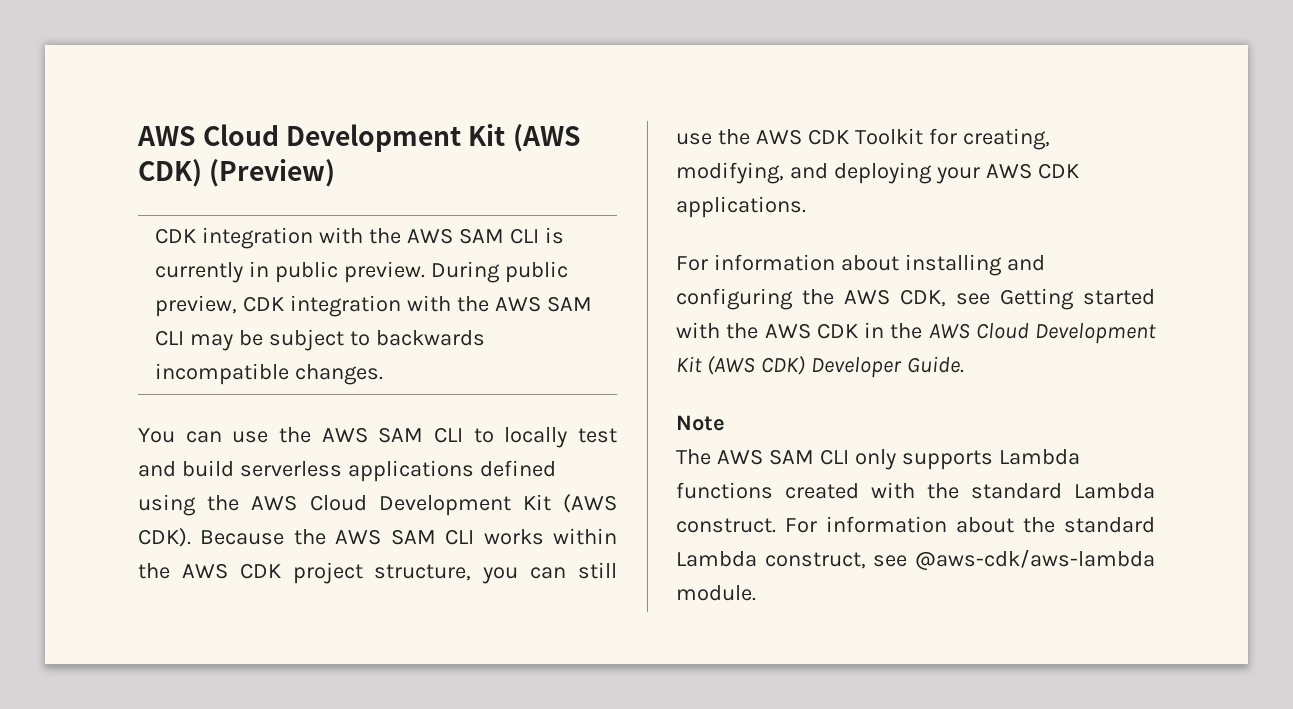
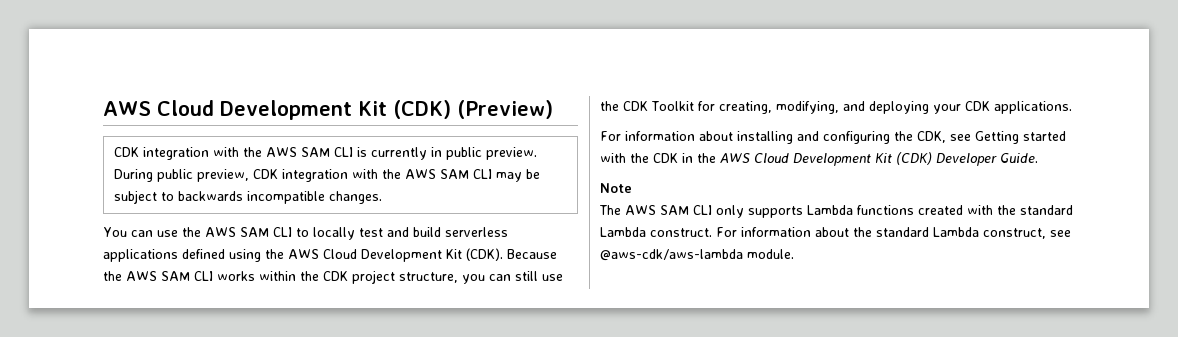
[137,124,581,152] [138,159,202,187] AWS Cloud Development Kit (AWS CDK) -> [103,100,451,120] AWS Cloud Development Kit (CDK)
[563,494,617,513] [138,528,191,547] (AWS CDK). -> [466,248,503,261] (CDK).
[181,563,228,579] AWS -> (319, 276) none
[755,129,802,145] AWS -> (619, 106) none
[985,163,1032,179] AWS -> (961, 109) none
[844,289,890,305] AWS -> (913, 136) none
[764,323,811,339] AWS -> (649, 158) none
[706,355,805,375] (AWS CDK) -> [896,152,932,165] (CDK)

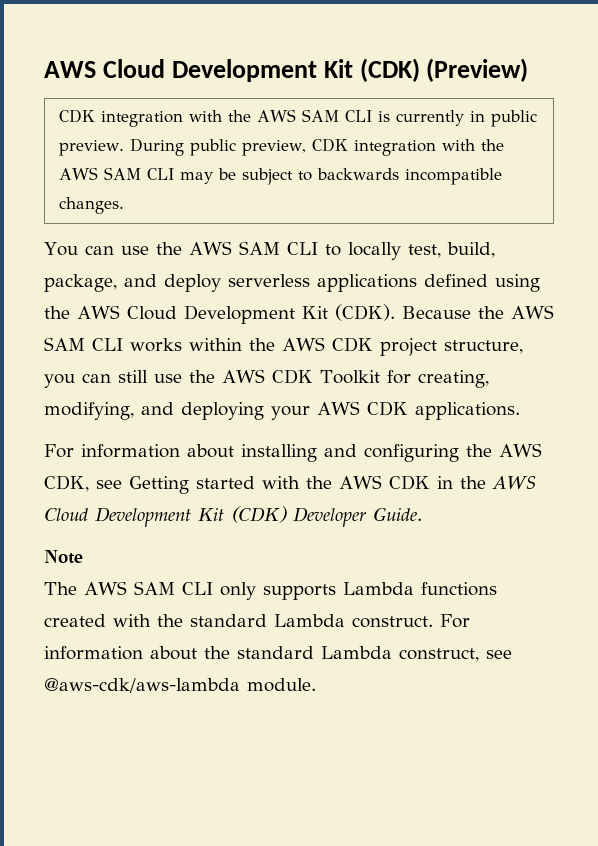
[359,227,441,237] test and build -> [407,242,495,258] [44,274,221,292] test, build, package, and deploy
(319, 276) none -> [282,337,325,351] AWS
(619, 106) none -> [222,369,265,383] AWS
(961, 109) none -> [317,401,360,415] AWS
(913, 136) none -> [499,443,542,457] AWS
(649, 158) none -> [339,475,382,489] AWS

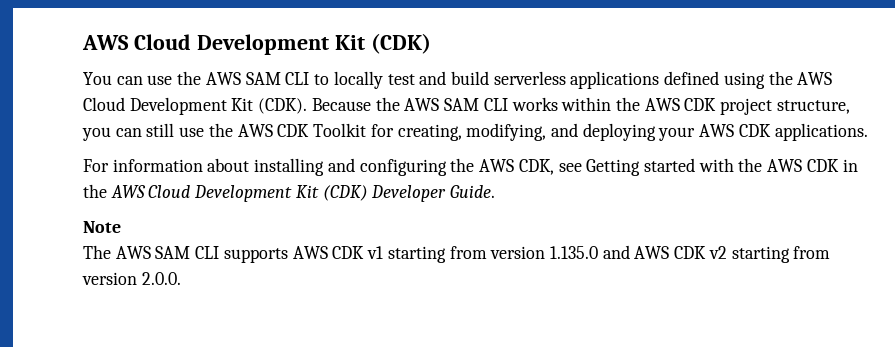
[44,58,529,82] [59,109,538,127] [59,138,504,156] [59,167,503,185] [59,197,125,214] AWS Cloud Development Kit (CDK) (Preview) // CDK integration with the AWS SAM CLI is currently in public preview. During public preview, CDK integration with the AWS SAM CLI may be subject to backwards incompatible changes. -> [82,33,431,55] AWS Cloud Development Kit (CDK)
[407,242,495,258] [44,274,221,292] test, build, package, and deploy -> [387,71,489,85] test and build
[219,582,497,600] [44,614,470,628] [44,646,512,662] [44,678,316,693] only supports Lambda functions created with the standard Lambda construct. For information about the standard Lambda construct, see @aws-cdk/aws-lambda module. -> [223,245,831,263] [82,272,181,285] supports AWS CDK v1 starting from version 1.135.0 and AWS CDK v2 starting from version 2.0.0.

